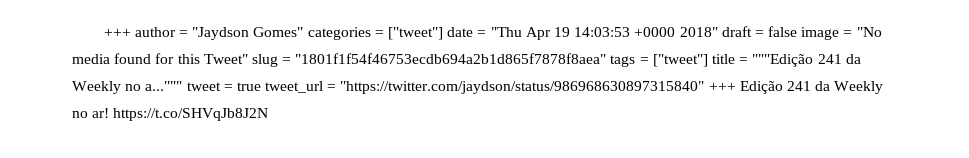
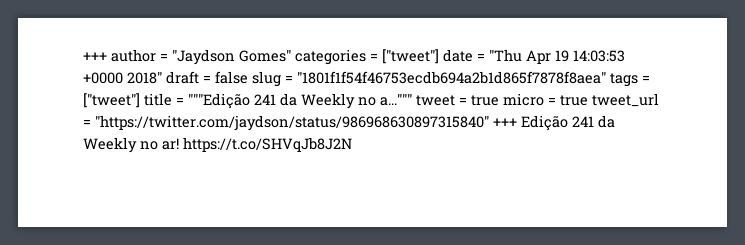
[801,27,882,40] [72,53,248,64] image = "No media found for this Tweet" -> (248, 77) none
(261, 86) none -> [503,93,588,106] micro = true

